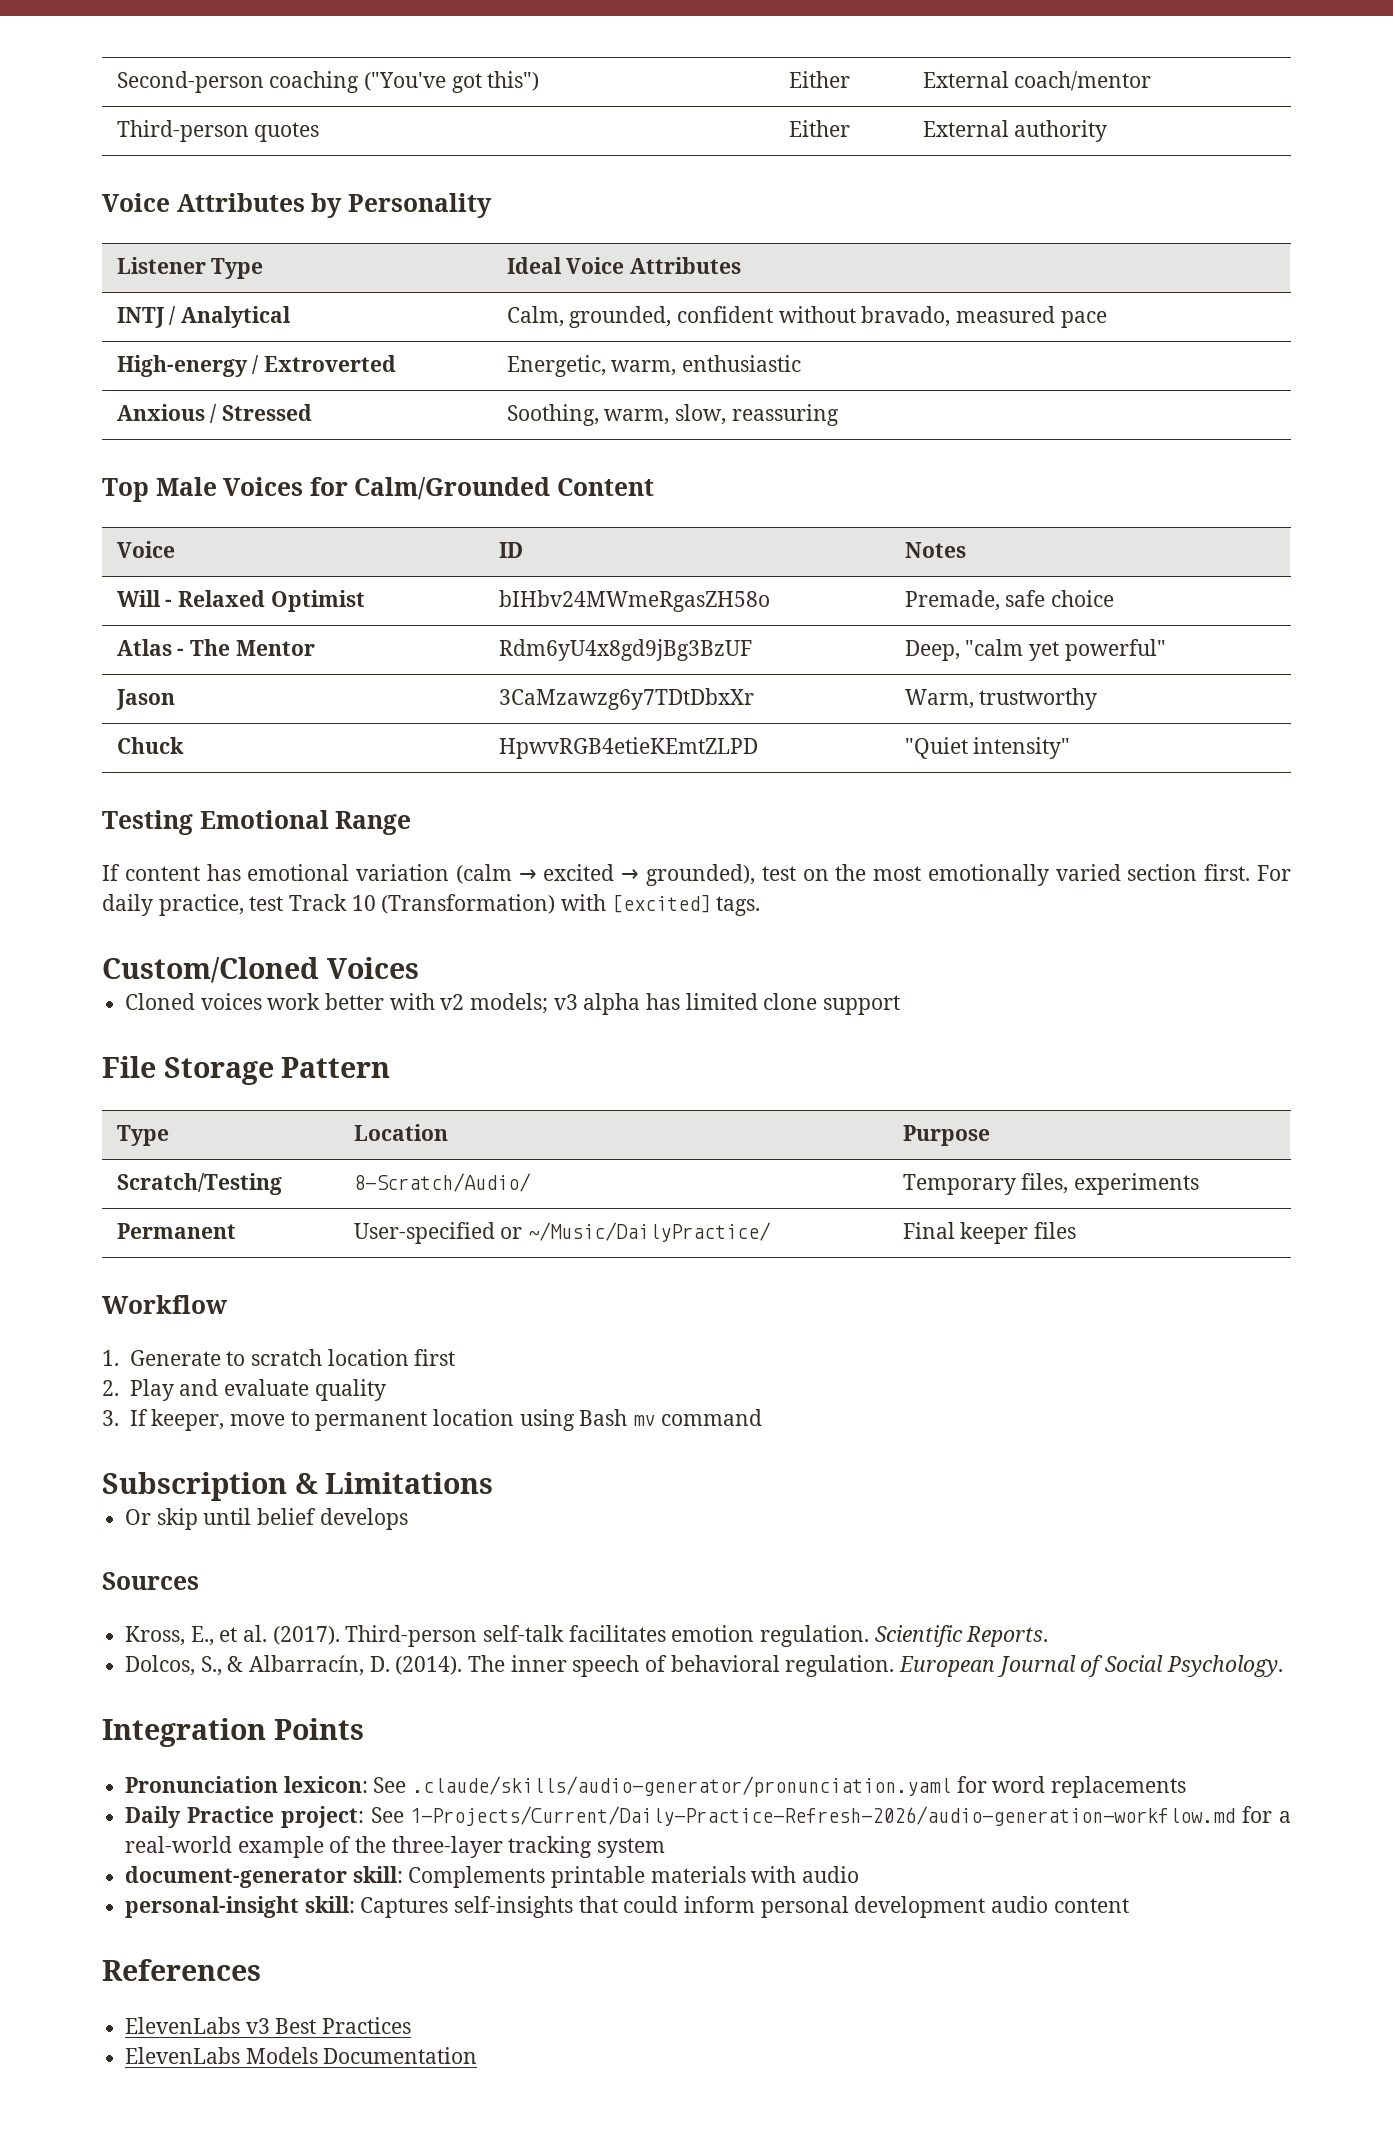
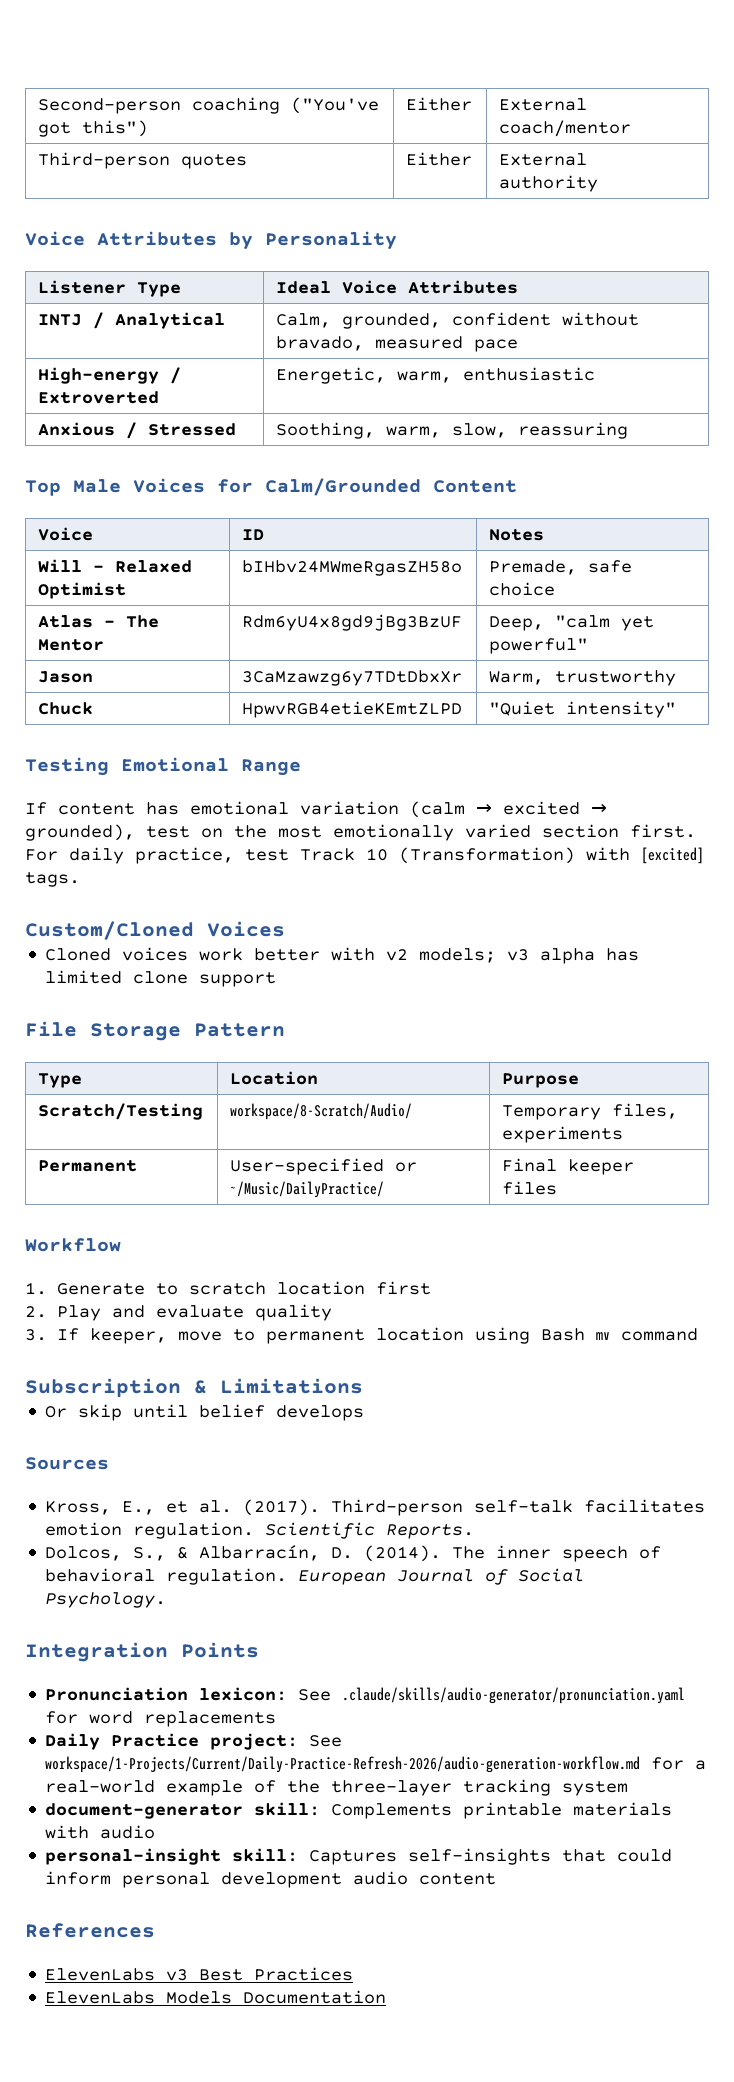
[353,1173,531,1192] 8-Scratch/Audio/ -> [230,1103,413,1120] workspace/8-Scratch/Audio/
[410,1806,1236,1826] 1-Projects/Current/Daily-Practice-Refresh-2026/audio-generation-workflow.md -> [45,1756,641,1773] workspace/1-Projects/Current/Daily-Practice-Refresh-2026/audio-generation-workflow.md

